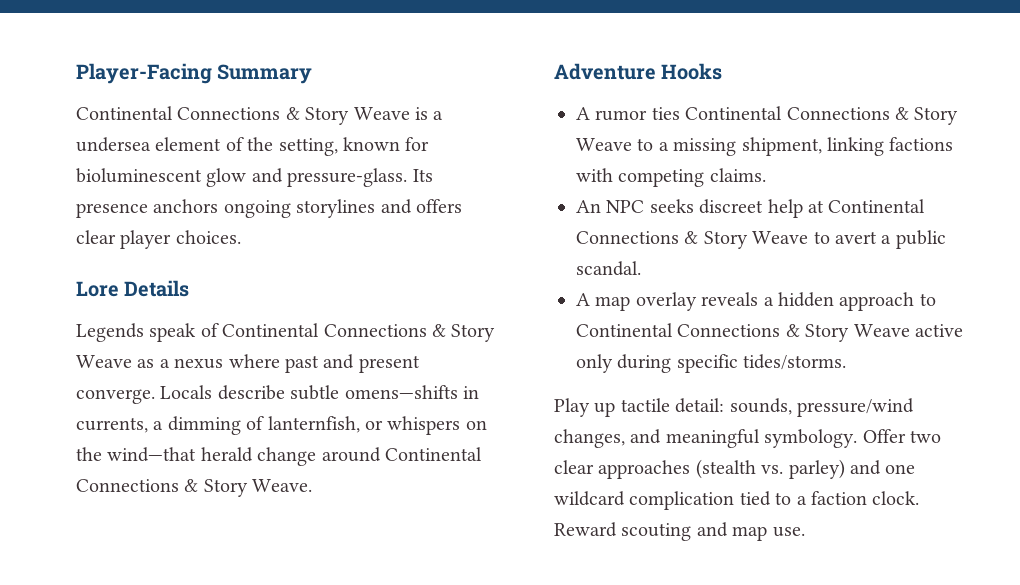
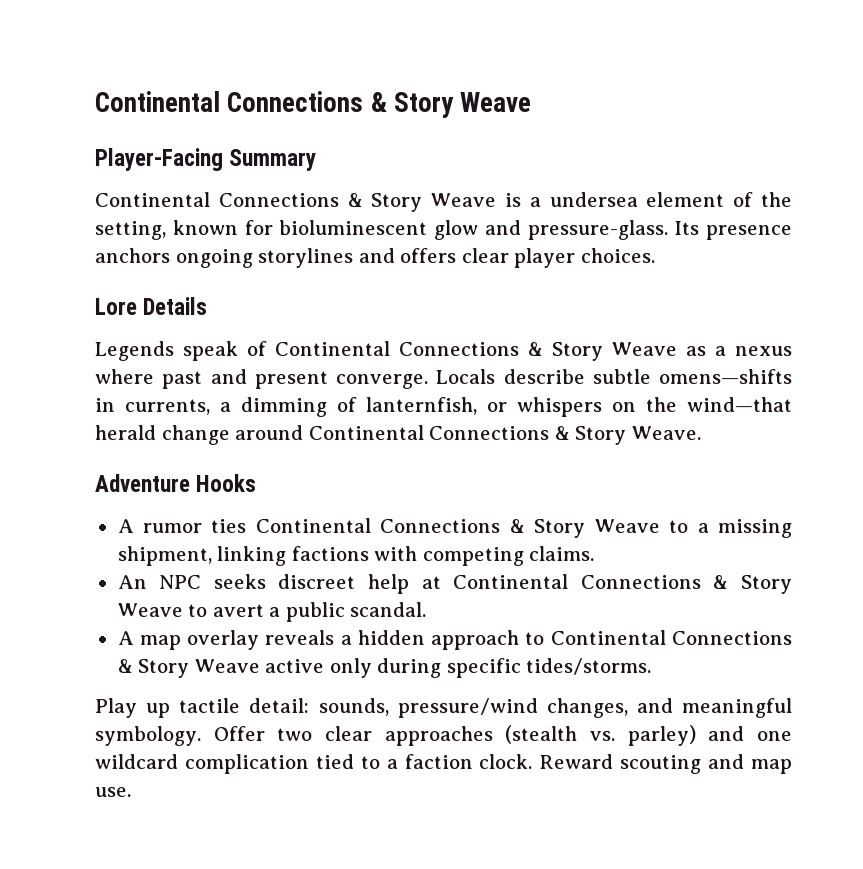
(76, 73) none -> [95,91,532,118] Continental Connections & Story Weave //

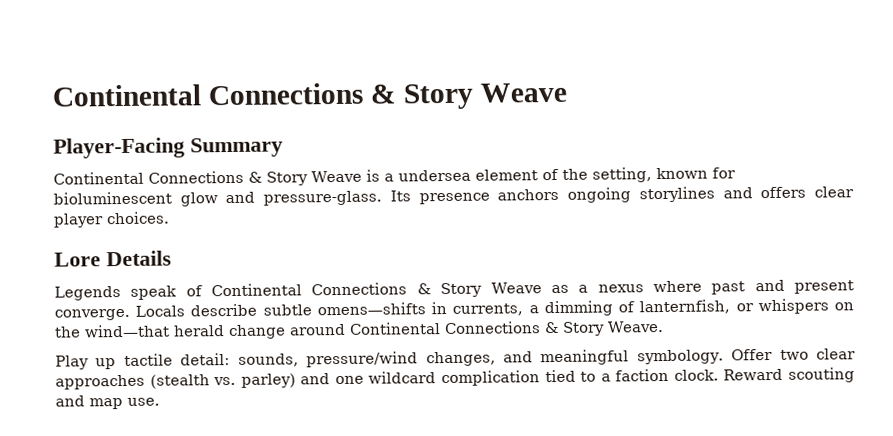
[95,474,257,492] [117,518,793,538] [117,546,595,566] [117,574,793,594] [117,602,427,622] [117,630,793,650] [117,658,652,678] // Adventure Hooks // A rumor ties Continental Connections & Story Weave to a missing shipment, linking factions with competing claims. // An NPC seeks discreet help at Continental Connections & Story Weave to avert a public scandal. // A map overlay reveals a hidden approach to Continental Connections & Story Weave active only during specific tides/storms. -> (664, 327) none

